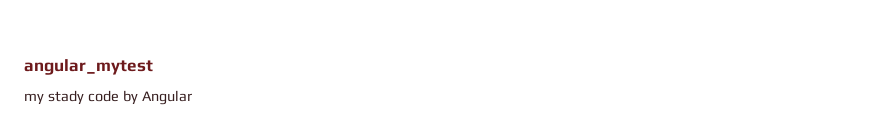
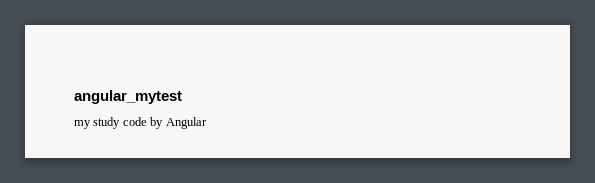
[47,90,84,105] stady -> [93,117,121,129] study

